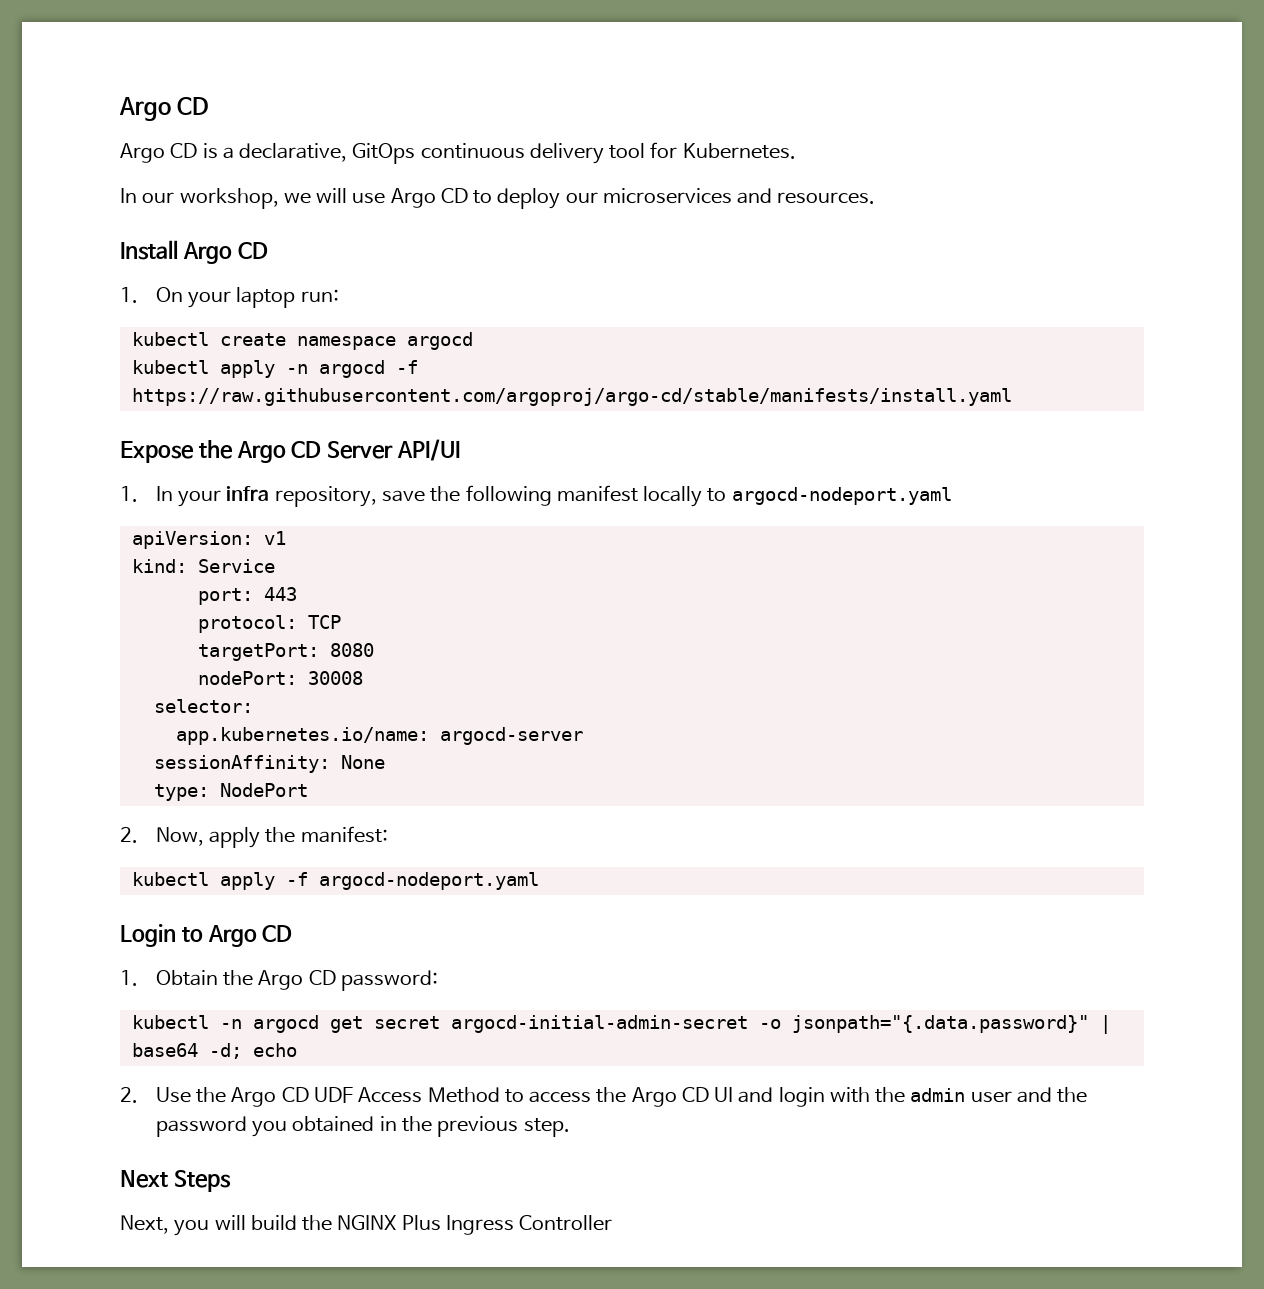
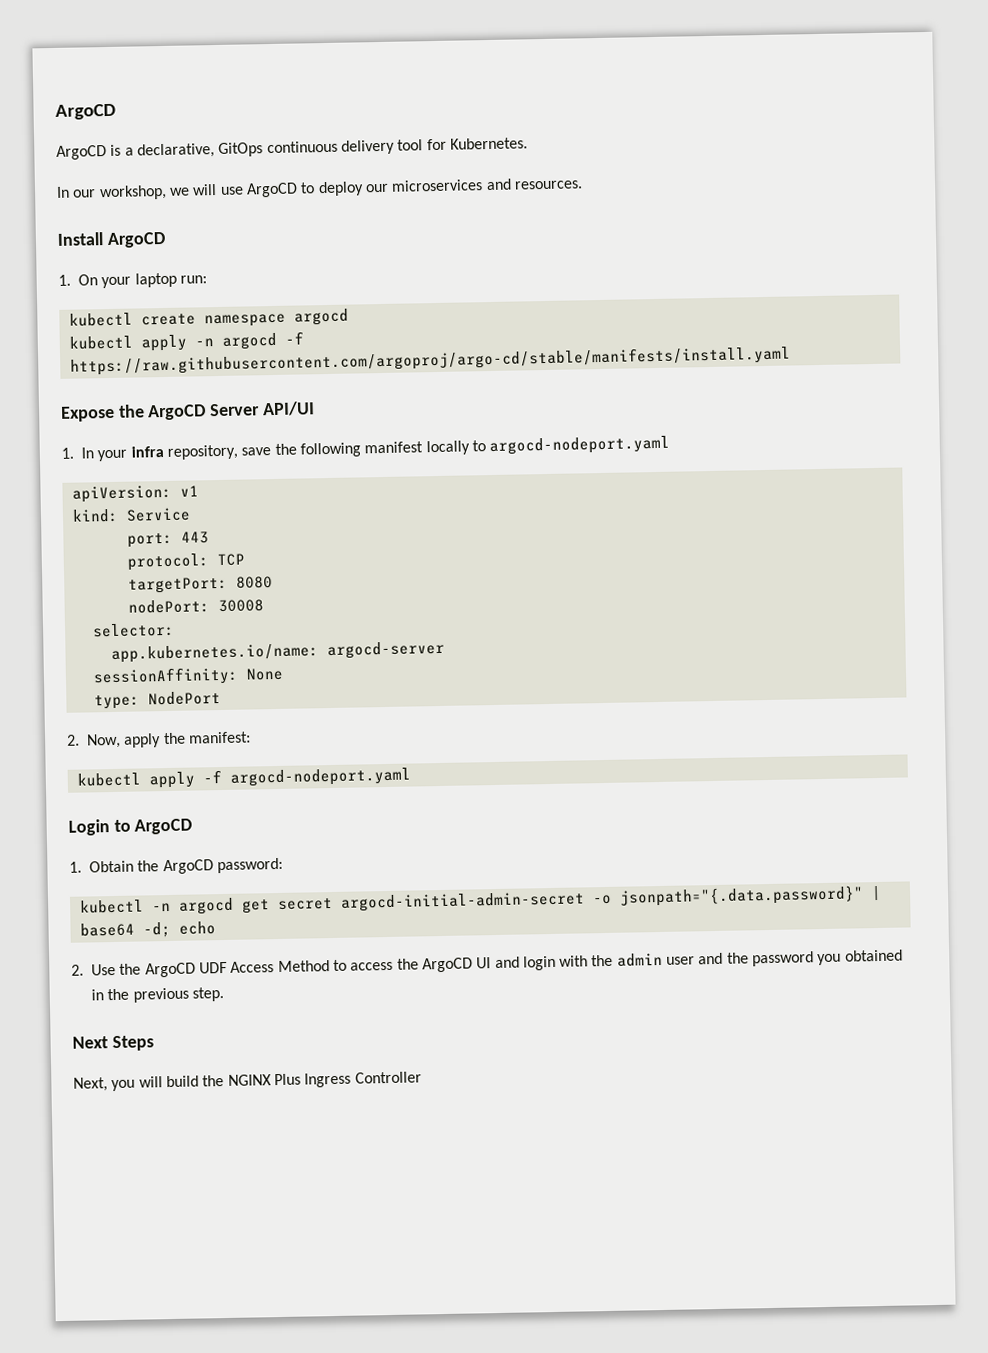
[119,97,210,121] [120,143,198,163] Argo CD // Argo CD -> [55,103,116,120] [56,145,107,160] ArgoCD // ArgoCD
[390,188,468,208] Argo CD -> [245,182,298,198] ArgoCD
[182,242,268,264] Argo CD -> [106,231,166,249] ArgoCD
[236,441,322,463] Argo CD -> [147,404,207,421] ArgoCD
[207,925,293,947] Argo CD -> [134,818,193,835] ArgoCD
[258,970,336,990] Argo CD -> [162,859,214,875] ArgoCD
[231,1087,309,1107] Argo CD -> [144,962,196,978] ArgoCD
[631,1087,709,1107] Argo CD -> [421,957,473,973] ArgoCD

